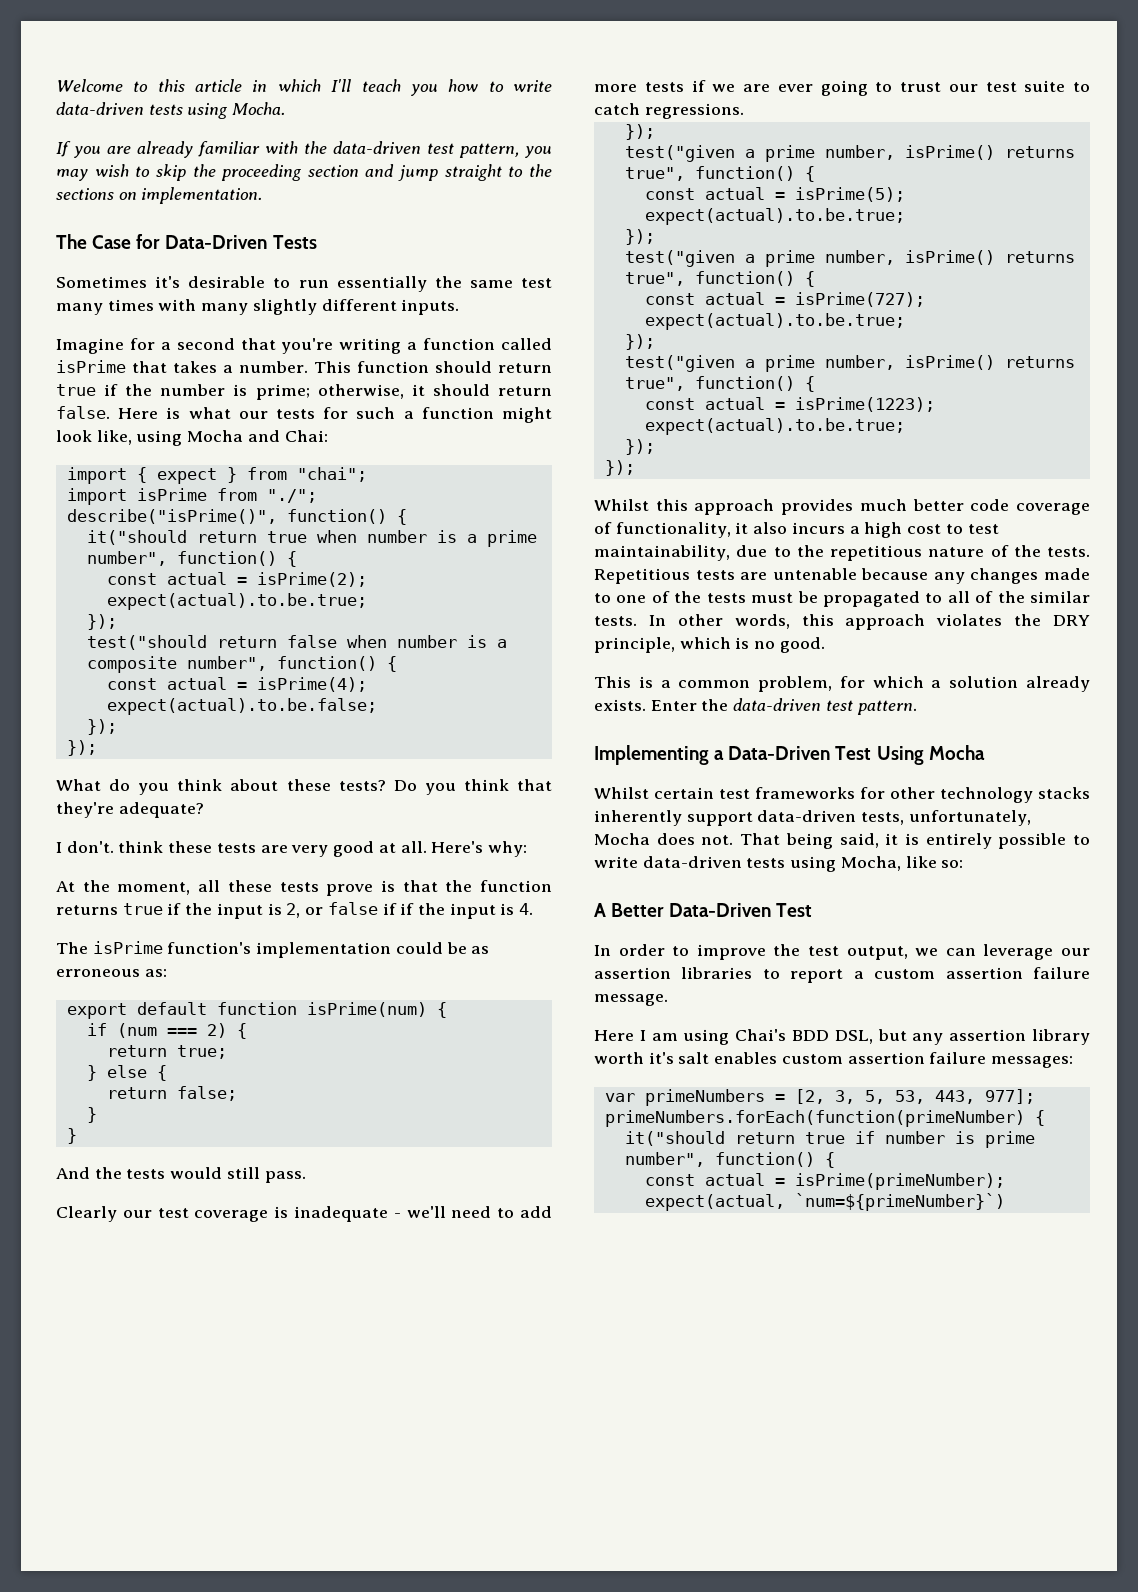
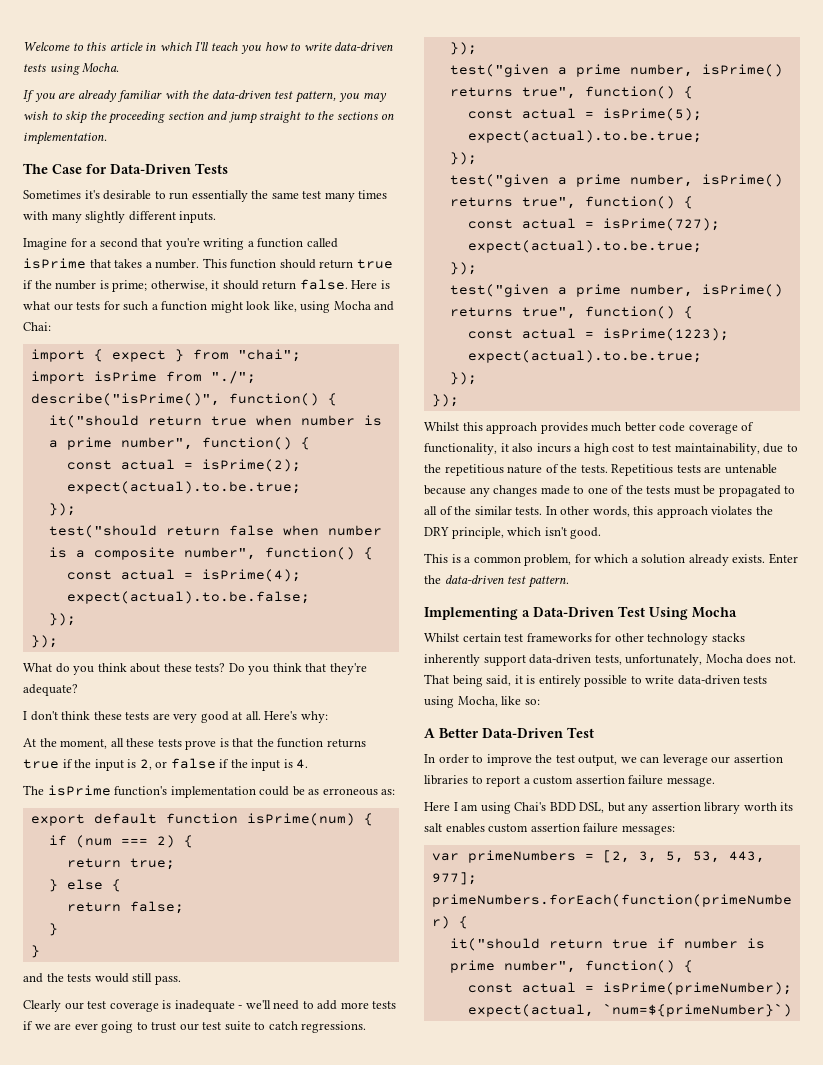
[66,841,114,853] don't. -> [30,711,58,721] don't
[400,903,415,915] if -> (230, 763) none
[56,1167,90,1179] And -> [23,973,43,983] and
[735,637,776,649] is no -> [544,527,567,536] isn't
[648,1052,674,1064] it's -> [780,802,794,811] its

